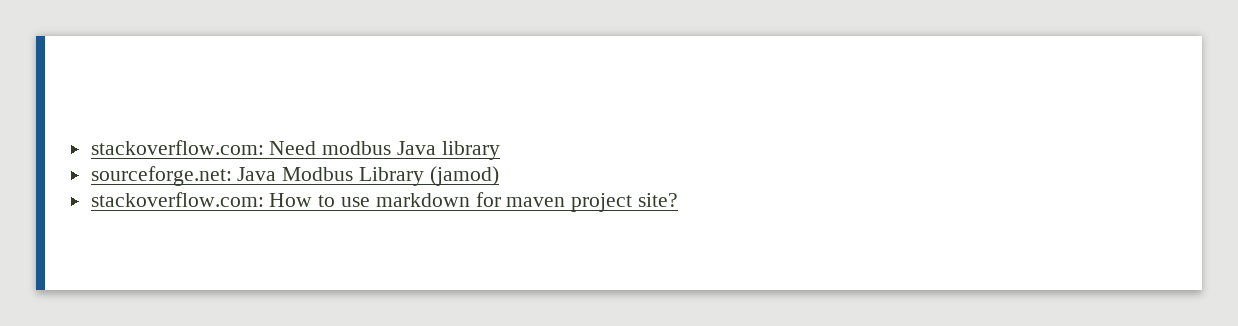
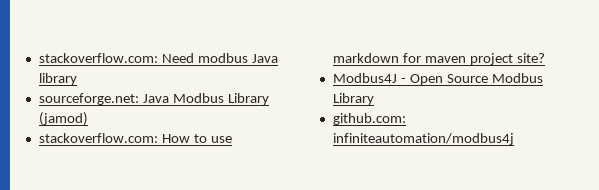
(679, 200) none -> [332,73,543,85] [332,93,374,105] [332,113,406,125] [332,133,514,145] // Modbus4J - Open Source Modbus Library // github.com: infiniteautomation/modbus4j

